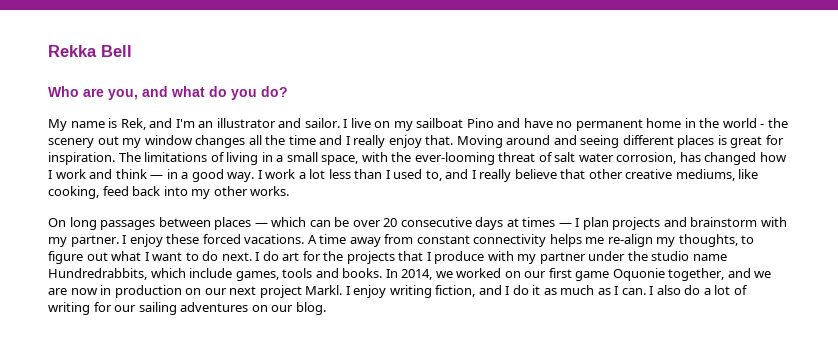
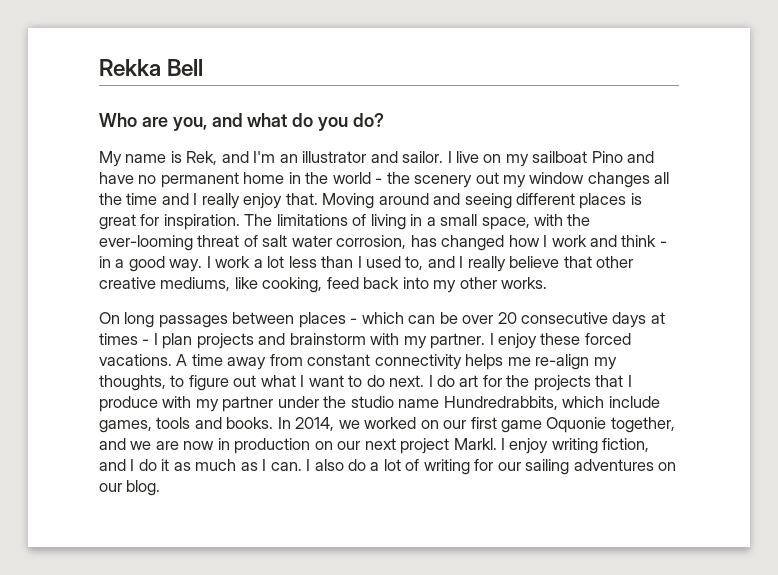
[150,175,164,179] — -> [659,241,667,247] -
[254,223,268,227] — -> [350,318,358,324] -
[558,223,572,227] — -> [142,339,150,345] -

